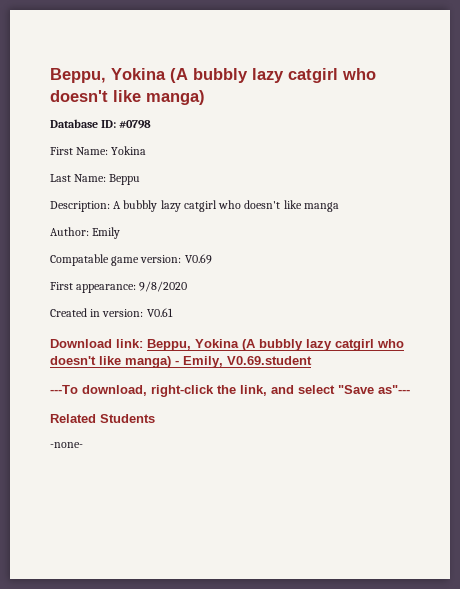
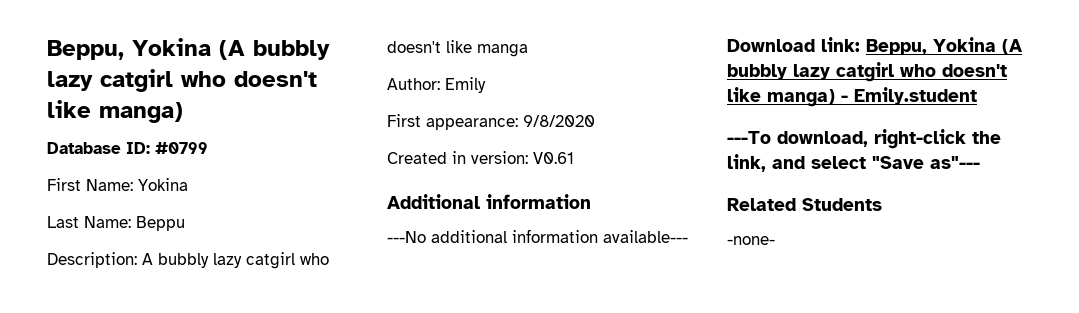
[119,120,152,129] #0798 -> [155,142,208,154] #0799
[50,254,212,266] // Compatable game version: V0.69 -> (486, 85) none
(173, 312) none -> [387,194,591,209] [387,229,688,243] // Additional information // ---No additional information available---
[183,356,312,368] Emily, V0.69.student -> [854,87,977,105] Emily.student

